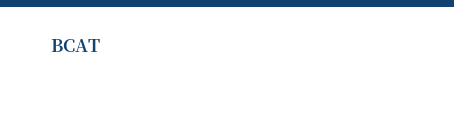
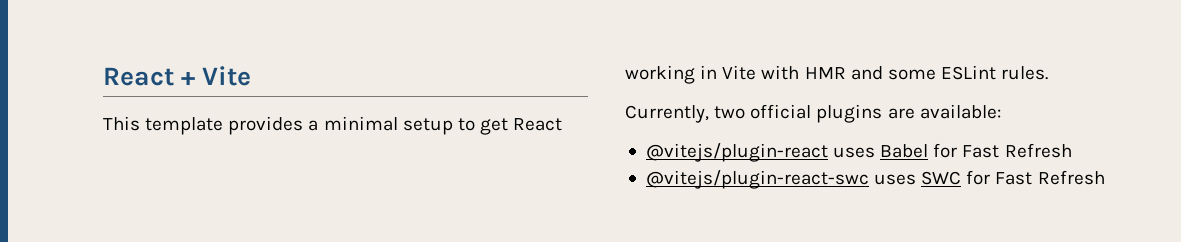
[51,39,100,52] BCAT -> [103,66,252,86] [103,116,563,135] [625,65,1049,84] [625,104,1001,123] [645,143,1072,162] [645,170,1105,189] React + Vite // This template provides a minimal setup to get React working in Vite with HMR and some ESLint rules. // Currently, two official plugins are available: // @vitejs/plugin-react uses Babel for Fast Refresh // @vitejs/plugin-react-swc uses SWC for Fast Refresh

